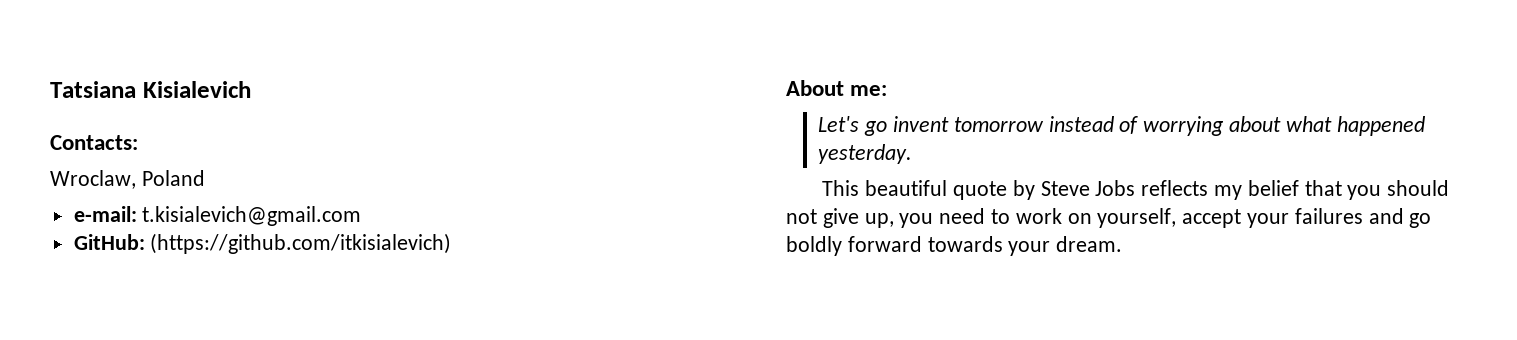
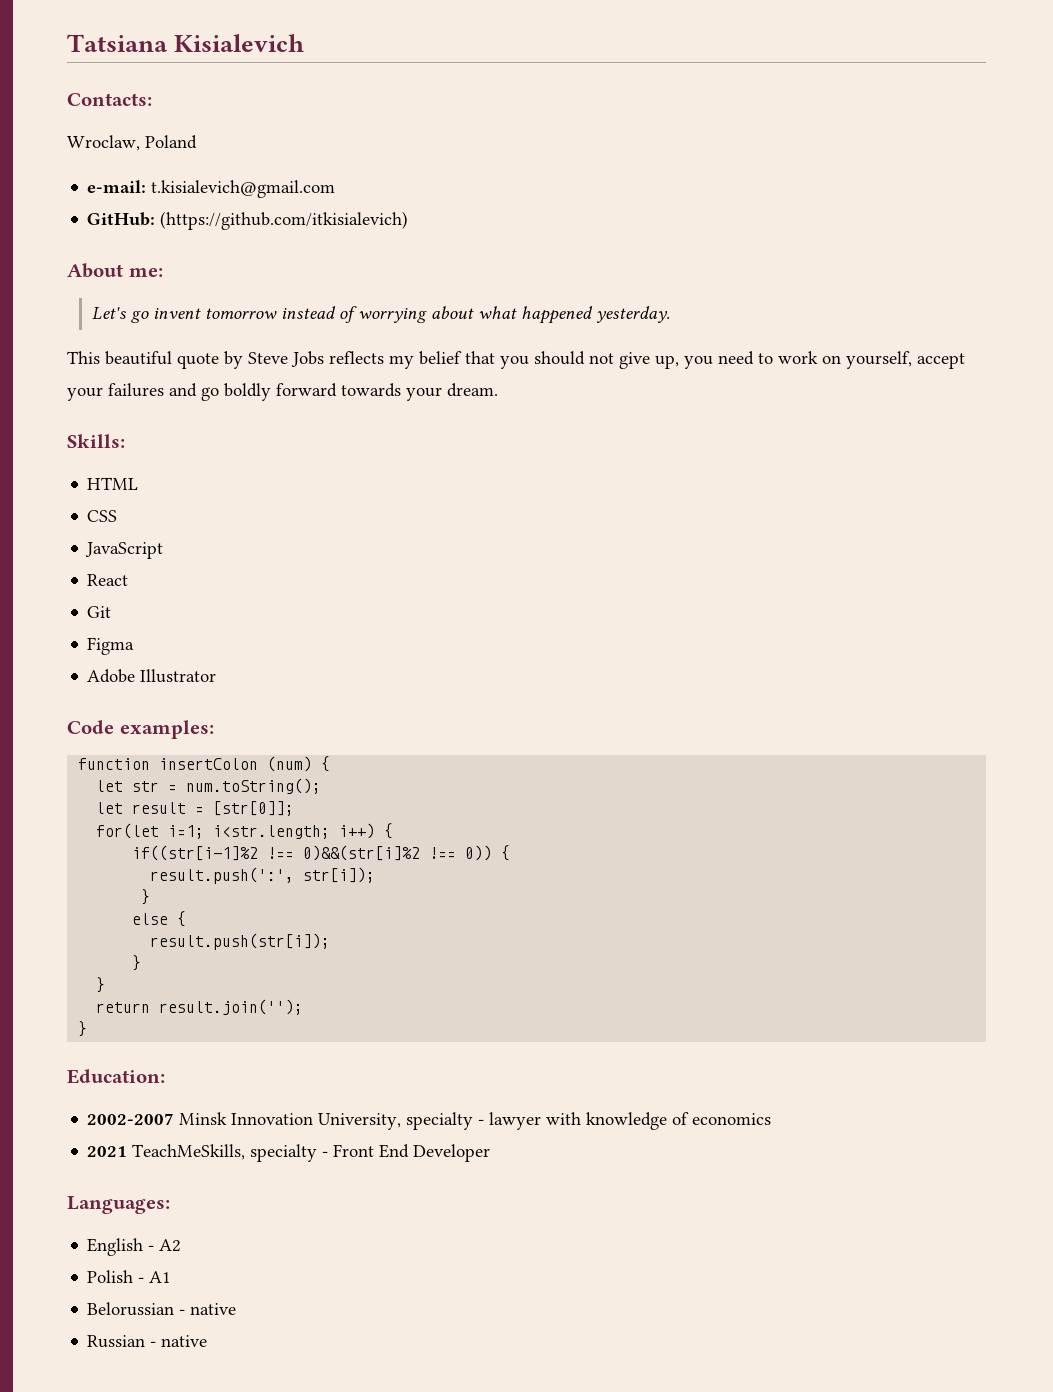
(1123, 244) none -> [67,434,125,448] [87,477,139,490] [87,510,118,522] [85,542,164,559] [87,574,129,586] [87,606,112,618] [87,637,135,655] [87,669,217,683] [67,720,214,739] [78,756,331,772] [96,778,322,794] [96,801,295,816] [96,823,394,839] [132,845,511,861] [150,867,376,884] [141,889,151,905] [132,911,187,927] [150,933,331,950] [132,955,142,971] [96,977,106,993] [96,999,304,1015] [78,1021,88,1037] [67,1069,165,1084] [87,1112,772,1130] [87,1144,491,1162] [67,1196,170,1214] [87,1238,182,1256] [87,1270,172,1283] [87,1302,237,1316] [87,1335,208,1348] // Skills: // HTML // CSS // JavaScript // React // Git // Figma // Adobe Illustrator // Code examples: // function insertColon (num) { // let str = num.toString(); // let result = [str[0]]; // for(let i=1; i<str.length; i++) { // if((str[i-1]%2 !== 0)&&(str[i]%2 !== 0)) { // result.push(':', str[i]); // } // else { // result.push(str[i]); // } // } // return result.join(''); // } // Education: // 2002-2007 Minsk Innovation University, specialty - lawyer with knowledge of economics // 2021 TeachMeSkills, specialty - Front End Developer // Languages: // English - A2 // Polish - A1 // Belorussian - native // Russian - native

